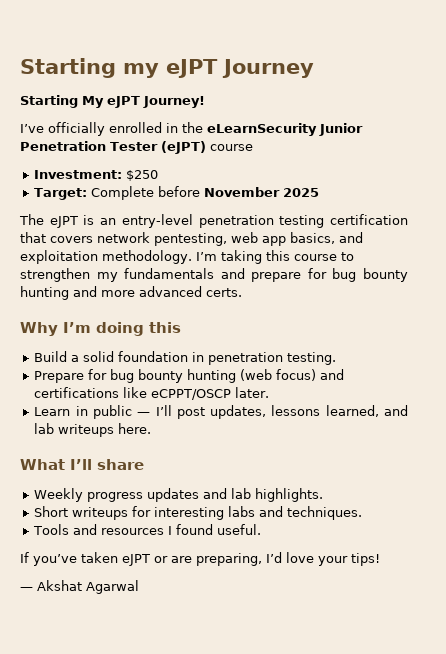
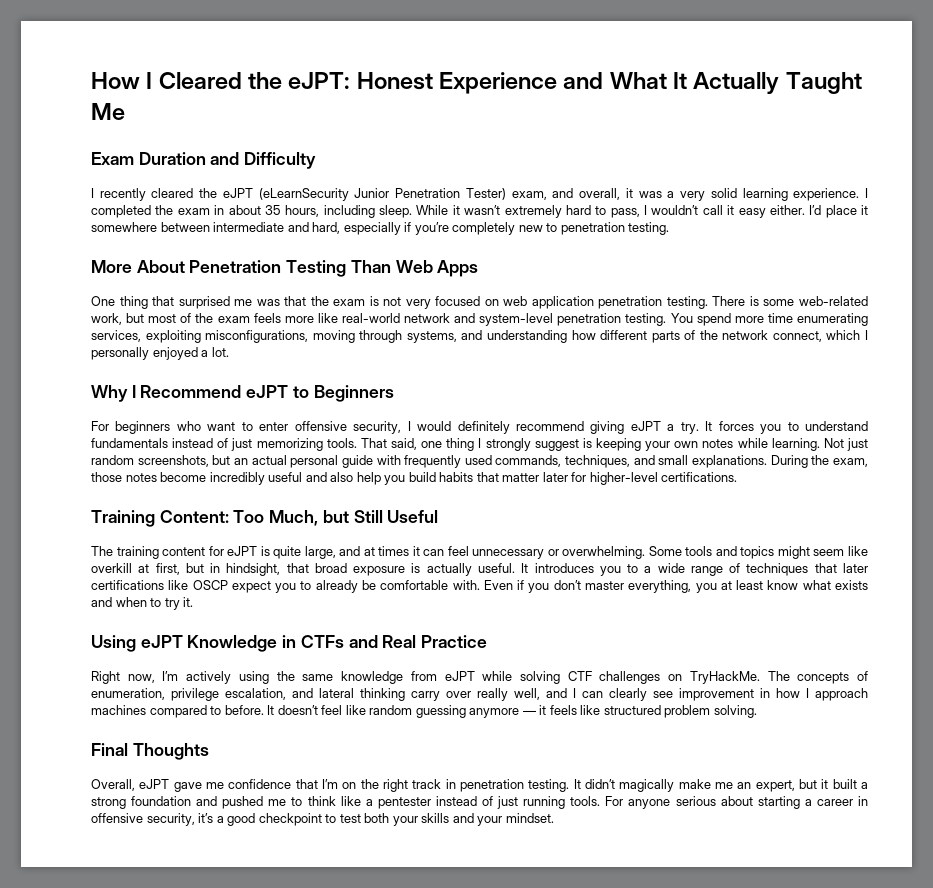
[20,58,314,78] [20,95,205,108] [20,122,363,136] [20,141,253,154] [34,170,159,181] [34,186,320,200] [19,214,408,228] [20,232,363,246] [20,250,354,264] [20,268,408,282] [20,286,242,300] [20,322,181,336] [34,351,337,365] [34,369,345,383] [34,387,270,400] [34,405,409,419] [34,423,152,437] [20,459,144,470] [34,488,324,502] [34,506,363,520] [33,524,262,535] [20,552,380,566] [20,580,139,594] Starting my eJPT Journey // Starting My eJPT Journey! // I’ve officially enrolled in the eLearnSecurity Junior Penetration Tester (eJPT) course // Investment: $250 // Target: Complete before November 2025 // The eJPT is an entry-level penetration testing certification that covers network pentesting, web app basics, and exploitation methodology. I’m taking this course to strengthen my fundamentals and prepare for bug bounty hunting and more advanced certs. // Why I’m doing this // Build a solid foundation in penetration testing. // Prepare for bug bounty hunting (web focus) and certifications like eCPPT/OSCP later. // Learn in public — I’ll post updates, lessons learned, and lab writeups here. // What I’ll share // Weekly progress updates and lab highlights. // Short writeups for interesting labs and techniques. // Tools and resources I found useful. // If you’ve taken eJPT or are preparing, I’d love your tips! // — Akshat Agarwal -> [91,72,862,94] [91,103,125,120] [91,152,317,169] [91,188,868,201] [91,205,868,218] [91,222,670,235] [91,260,479,277] [91,296,868,309] [91,313,868,326] [91,330,868,343] [91,347,229,360] [91,385,394,402] [91,421,869,434] [91,438,868,451] [91,455,868,468] [91,472,738,485] [91,510,439,527] [91,546,868,559] [91,563,868,576] [91,580,869,593] [91,597,194,610] [91,635,488,652] [91,671,868,684] [91,688,868,701] [91,705,757,718] [91,743,209,760] [91,779,869,792] [91,796,868,809] [91,813,554,826] How I Cleared the eJPT: Honest Experience and What It Actually Taught Me // Exam Duration and Difficulty // I recently cleared the eJPT (eLearnSecurity Junior Penetration Tester) exam, and overall, it was a very solid learning experience. I completed the exam in about 35 hours, including sleep. While it wasn’t extremely hard to pass, I wouldn’t call it easy either. I’d place it somewhere between intermediate and hard, especially if you’re completely new to penetration testing. // More About Penetration Testing Than Web Apps // One thing that surprised me was that the exam is not very focused on web application penetration testing. There is some web-related work, but most of the exam feels more like real-world network and system-level penetration testing. You spend more time enumerating services, exploiting misconfigurations, moving through systems, and understanding how different parts of the network connect, which I personally enjoyed a lot. // Why I Recommend eJPT to Beginners // For beginners who want to enter offensive security, I would definitely recommend giving eJPT a try. It forces you to understand fundamentals instead of just memorizing tools. That said, one thing I strongly suggest is keeping your own notes while learning. Not just random screenshots, but an actual personal guide with frequently used commands, techniques, and small explanations. During the exam, those notes become incredibly useful and also help you build habits that matter later for higher-level certifications. // Training Content: Too Much, but Still Useful // The training content for eJPT is quite large, and at times it can feel unnecessary or overwhelming. Some tools and topics might seem like overkill at first, but in hindsight, that broad exposure is actually useful. It introduces you to a wide range of techniques that later certifications like OSCP expect you to already be comfortable with. Even if you don’t master everything, you at least know what exists and when to try it. // Using eJPT Knowledge in CTFs and Real Practice // Right now, I’m actively using the same knowledge from eJPT while solving CTF challenges on TryHackMe. The concepts of enumeration, privilege escalation, and lateral thinking carry over really well, and I can clearly see improvement in how I approach machines compared to before. It doesn’t feel like random guessing anymore — it feels like structured problem solving. // Final Thoughts // Overall, eJPT gave me confidence that I’m on the right track in penetration testing. It didn’t magically make me an expert, but it built a strong foundation and pushed me to think like a pentester instead of just running tools. For anyone serious about starting a career in offensive security, it’s a good checkpoint to test both your skills and your mindset.

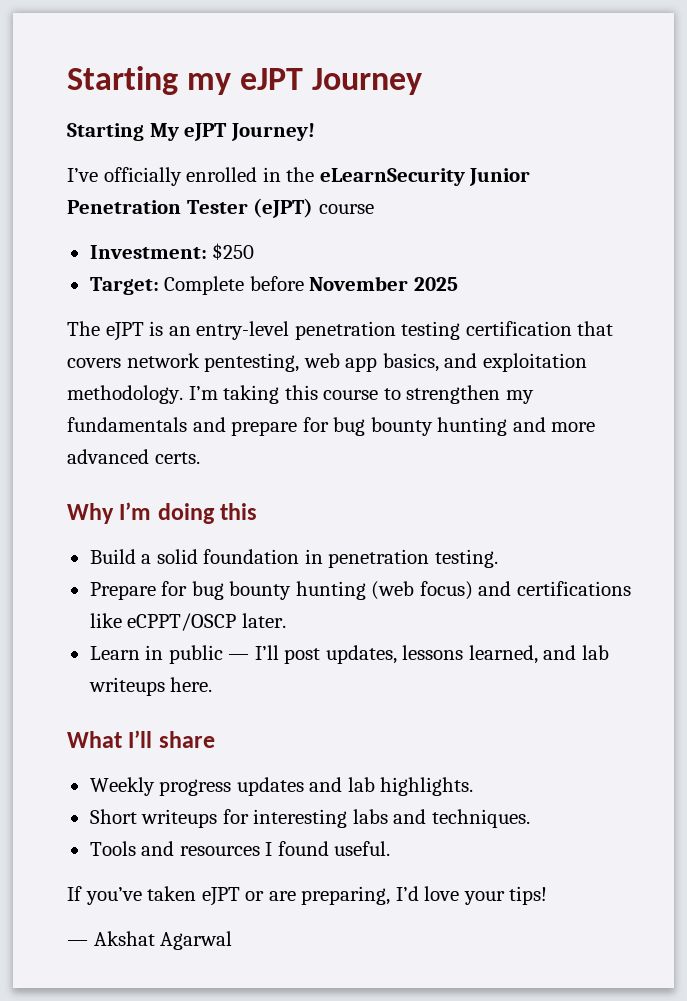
[91,72,862,94] [91,103,125,120] [91,152,317,169] [91,188,868,201] [91,205,868,218] [91,222,670,235] [91,260,479,277] [91,296,868,309] [91,313,868,326] [91,330,868,343] [91,347,229,360] [91,385,394,402] [91,421,869,434] [91,438,868,451] [91,455,868,468] [91,472,738,485] [91,510,439,527] [91,546,868,559] [91,563,868,576] [91,580,869,593] [91,597,194,610] [91,635,488,652] [91,671,868,684] [91,688,868,701] [91,705,757,718] [91,743,209,760] [91,779,869,792] [91,796,868,809] [91,813,554,826] How I Cleared the eJPT: Honest Experience and What It Actually Taught Me // Exam Duration and Difficulty // I recently cleared the eJPT (eLearnSecurity Junior Penetration Tester) exam, and overall, it was a very solid learning experience. I completed the exam in about 35 hours, including sleep. While it wasn’t extremely hard to pass, I wouldn’t call it easy either. I’d place it somewhere between intermediate and hard, especially if you’re completely new to penetration testing. // More About Penetration Testing Than Web Apps // One thing that surprised me was that the exam is not very focused on web application penetration testing. There is some web-related work, but most of the exam feels more like real-world network and system-level penetration testing. You spend more time enumerating services, exploiting misconfigurations, moving through systems, and understanding how different parts of the network connect, which I personally enjoyed a lot. // Why I Recommend eJPT to Beginners // For beginners who want to enter offensive security, I would definitely recommend giving eJPT a try. It forces you to understand fundamentals instead of just memorizing tools. That said, one thing I strongly suggest is keeping your own notes while learning. Not just random screenshots, but an actual personal guide with frequently used commands, techniques, and small explanations. During the exam, those notes become incredibly useful and also help you build habits that matter later for higher-level certifications. // Training Content: Too Much, but Still Useful // The training content for eJPT is quite large, and at times it can feel unnecessary or overwhelming. Some tools and topics might seem like overkill at first, but in hindsight, that broad exposure is actually useful. It introduces you to a wide range of techniques that later certifications like OSCP expect you to already be comfortable with. Even if you don’t master everything, you at least know what exists and when to try it. // Using eJPT Knowledge in CTFs and Real Practice // Right now, I’m actively using the same knowledge from eJPT while solving CTF challenges on TryHackMe. The concepts of enumeration, privilege escalation, and lateral thinking carry over really well, and I can clearly see improvement in how I approach machines compared to before. It doesn’t feel like random guessing anymore — it feels like structured problem solving. // Final Thoughts // Overall, eJPT gave me confidence that I’m on the right track in penetration testing. It didn’t magically make me an expert, but it built a strong foundation and pushed me to think like a pentester instead of just running tools. For anyone serious about starting a career in offensive security, it’s a good checkpoint to test both your skills and your mindset. -> [67,66,423,95] [67,123,315,141] [67,167,531,186] [67,198,374,218] [89,243,255,260] [89,276,458,295] [67,321,614,341] [67,353,587,372] [67,385,534,404] [67,417,596,436] [67,449,200,464] [67,502,258,524] [89,549,498,568] [89,581,631,600] [89,613,286,631] [89,645,609,664] [88,677,213,696] [67,730,215,748] [89,777,474,796] [89,809,530,828] [89,841,391,856] [67,886,548,906] [67,931,233,950] Starting my eJPT Journey // Starting My eJPT Journey! // I’ve officially enrolled in the eLearnSecurity Junior Penetration Tester (eJPT) course // Investment: $250 // Target: Complete before November 2025 // The eJPT is an entry-level penetration testing certification that covers network pentesting, web app basics, and exploitation methodology. I’m taking this course to strengthen my fundamentals and prepare for bug bounty hunting and more advanced certs. // Why I’m doing this // Build a solid foundation in penetration testing. // Prepare for bug bounty hunting (web focus) and certifications like eCPPT/OSCP later. // Learn in public — I’ll post updates, lessons learned, and lab writeups here. // What I’ll share // Weekly progress updates and lab highlights. // Short writeups for interesting labs and techniques. // Tools and resources I found useful. // If you’ve taken eJPT or are preparing, I’d love your tips! // — Akshat Agarwal

